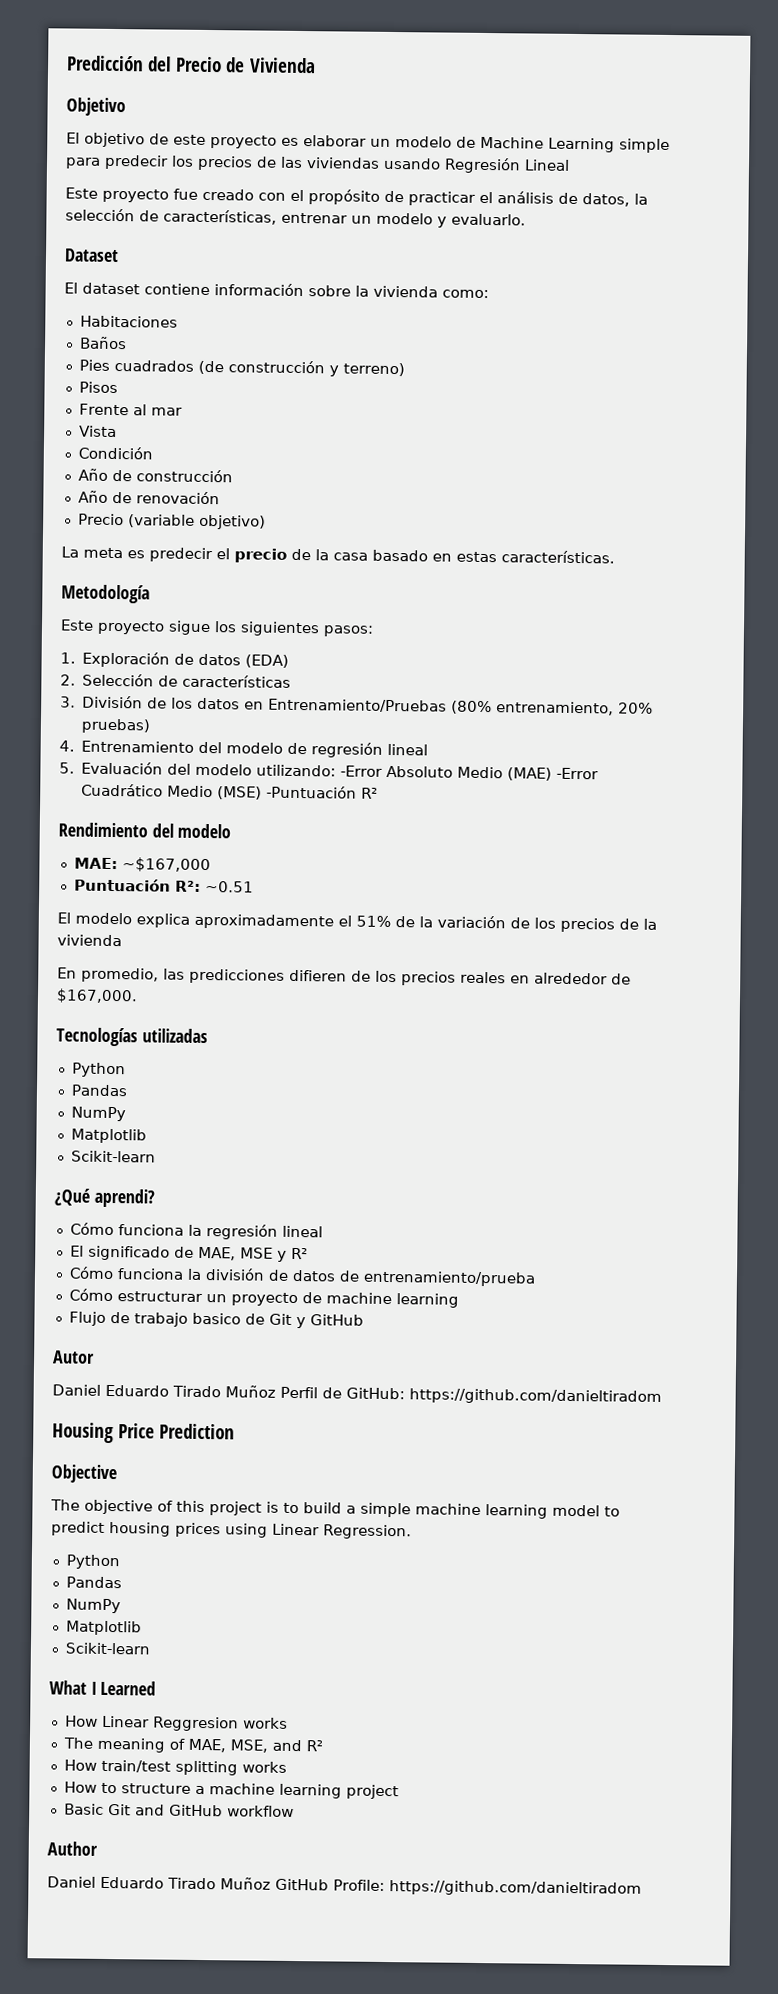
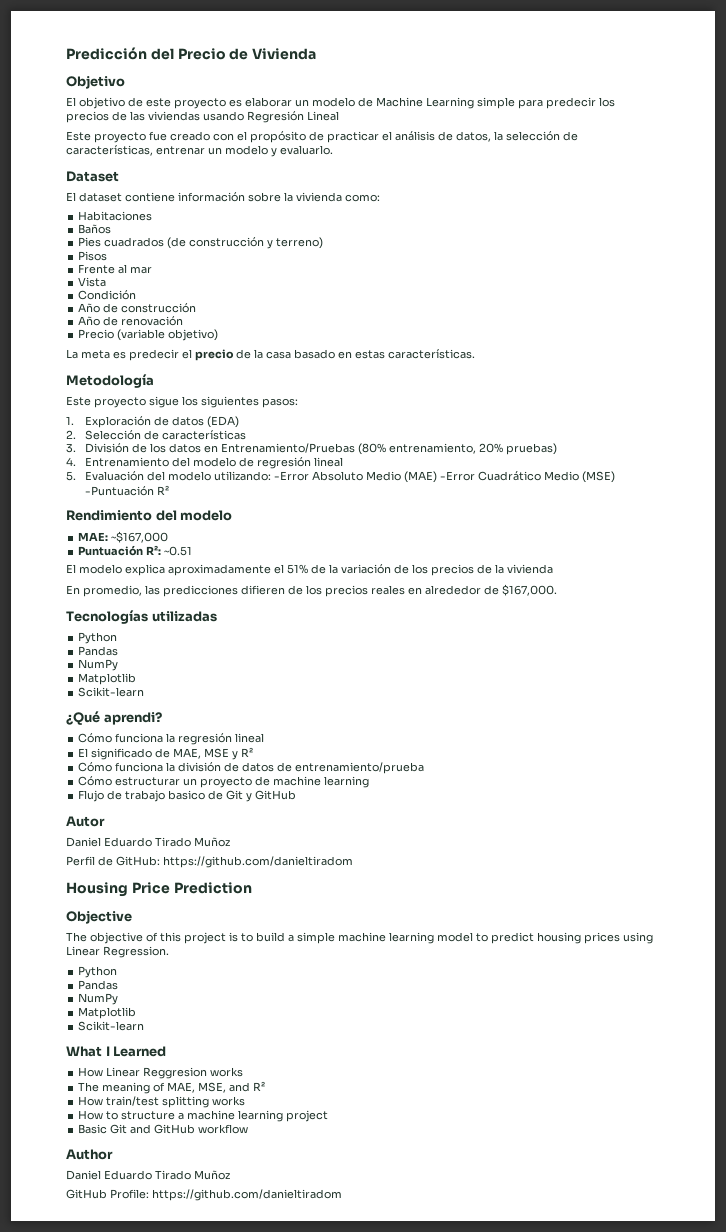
(276, 1391) none -> (230, 842) //
(271, 1883) none -> (230, 1175) //

